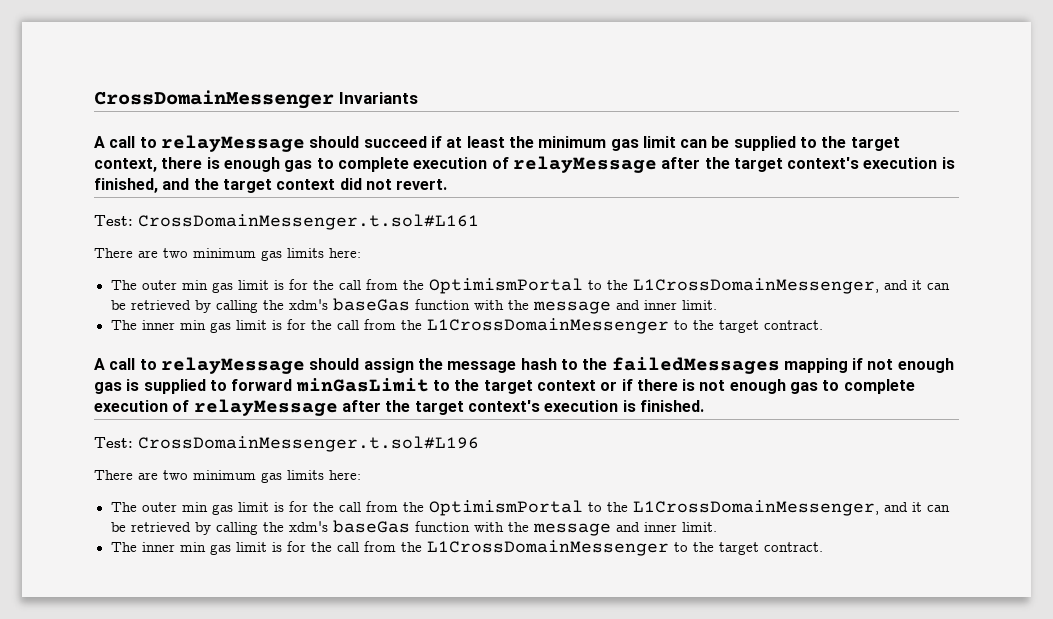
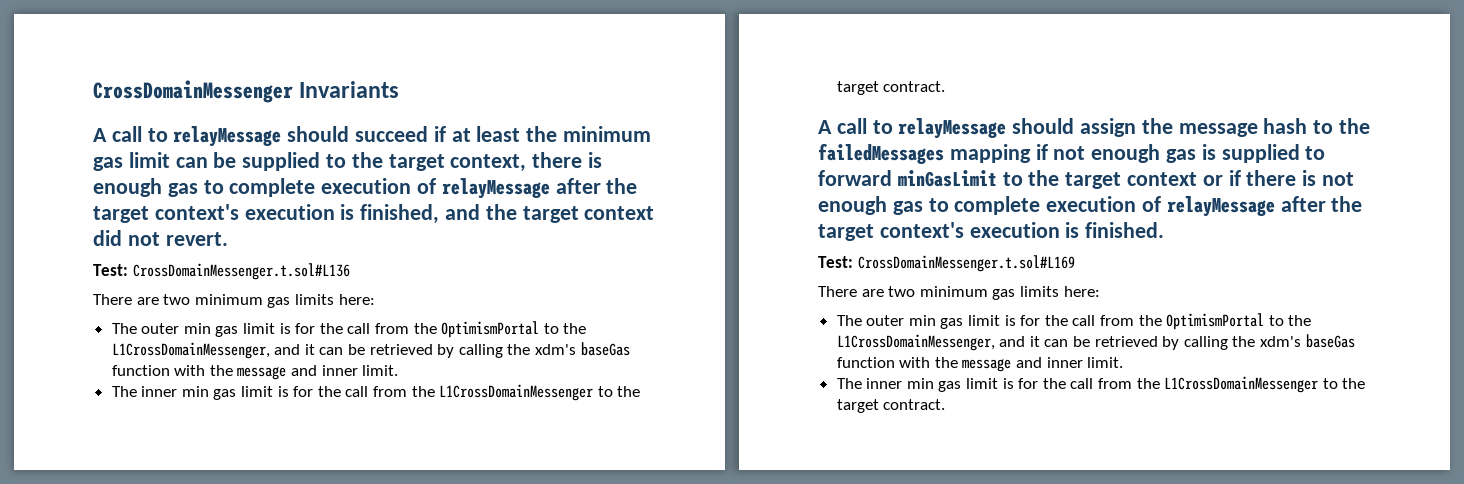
[138,214,479,230] CrossDomainMessenger.t.sol#L161 -> [132,263,350,280] CrossDomainMessenger.t.sol#L136
[138,436,479,452] CrossDomainMessenger.t.sol#L196 -> [857,255,1075,272] CrossDomainMessenger.t.sol#L169

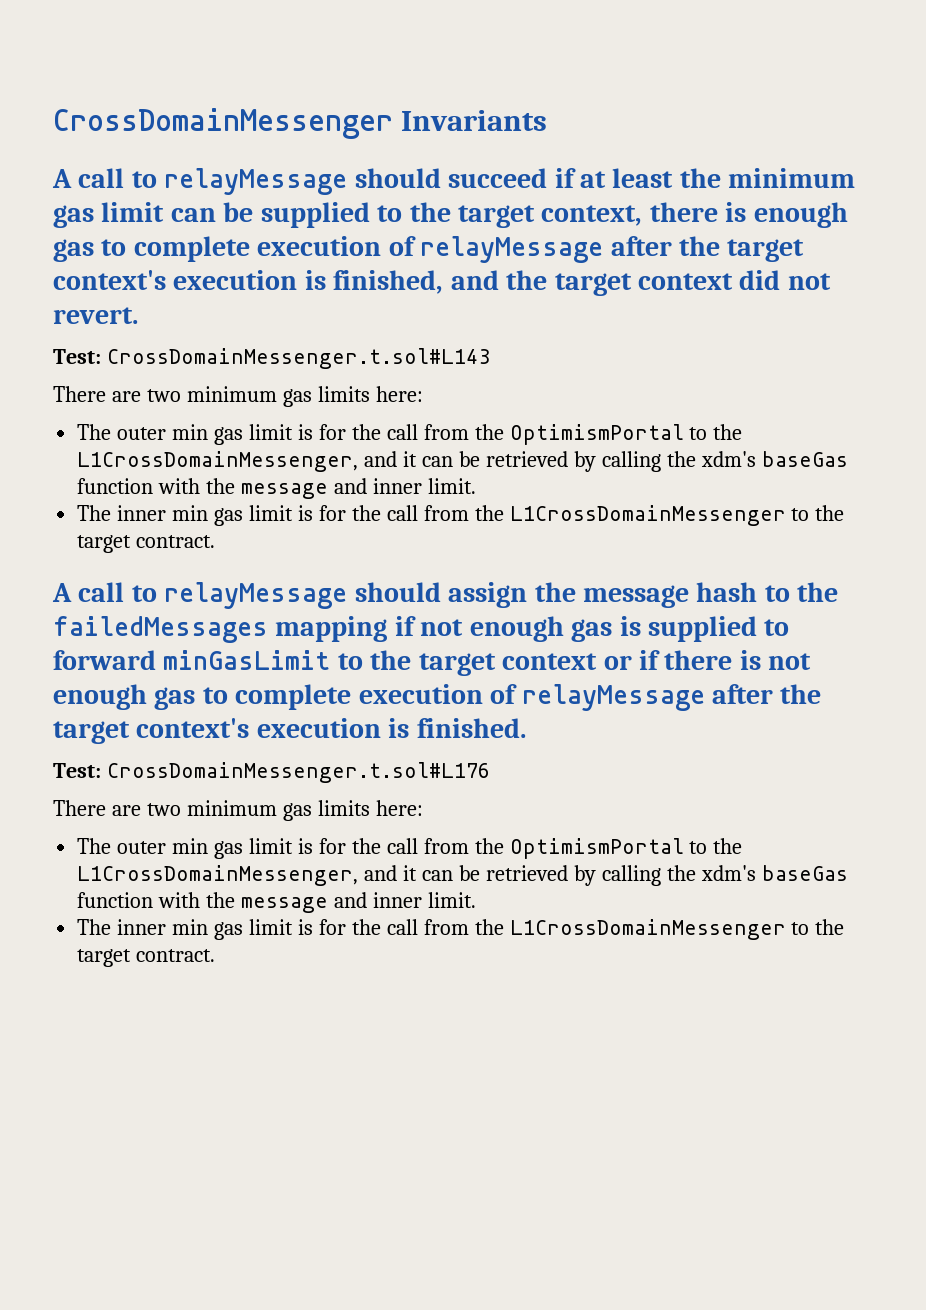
[132,263,350,280] CrossDomainMessenger.t.sol#L136 -> [106,348,490,369] CrossDomainMessenger.t.sol#L143
[857,255,1075,272] CrossDomainMessenger.t.sol#L169 -> [106,762,490,783] CrossDomainMessenger.t.sol#L176

